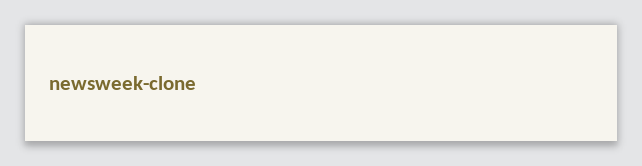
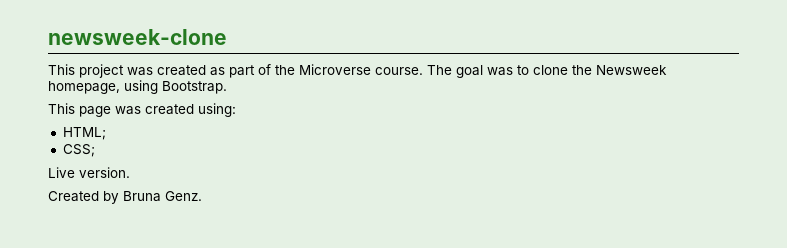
(196, 83) none -> [48,64,667,78] [48,80,227,94] [48,103,236,117] [62,127,106,140] [62,144,95,157] [48,167,130,178] [48,191,202,204] // This project was created as part of the Microverse course. The goal was to clone the Newsweek homepage, using Bootstrap. // This page was created using: // HTML; // CSS; // Live version. // Created by Bruna Genz.

